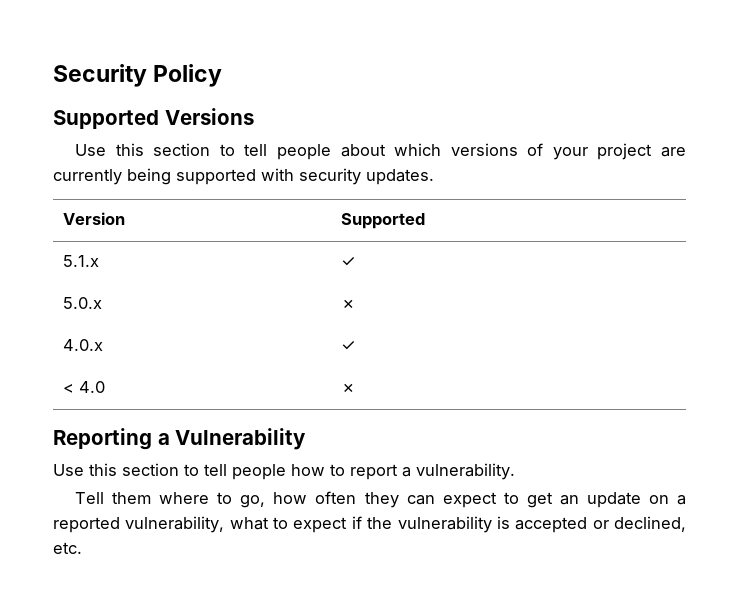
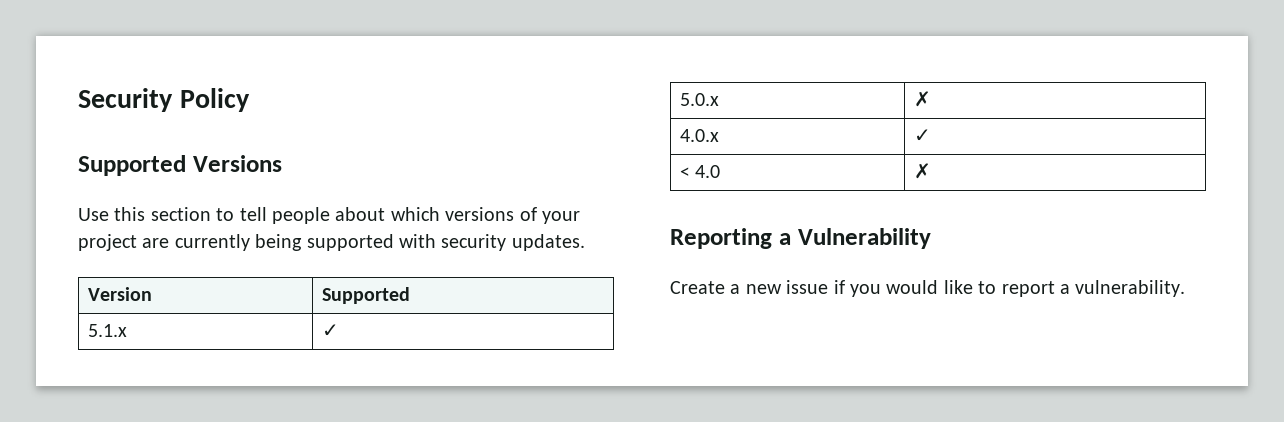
[53,463,515,480] [75,491,686,508] [53,516,687,533] [53,542,82,554] Use this section to tell people how to report a vulnerability. // Tell them where to go, how often they can expect to get an update on a reported vulnerability, what to expect if the vulnerability is accepted or declined, etc. -> [670,280,1186,297] Create a new issue if you would like to report a vulnerability.

